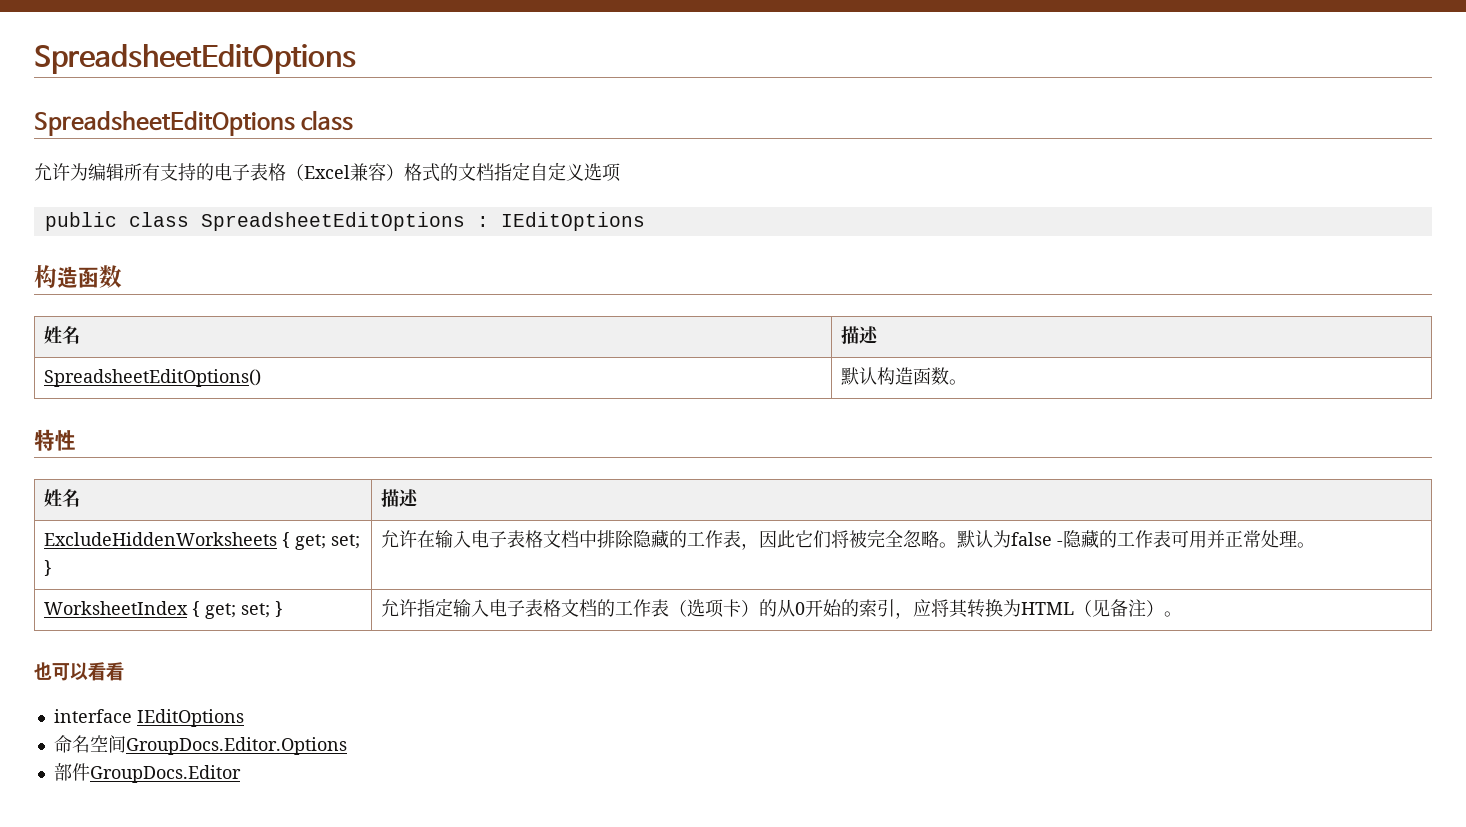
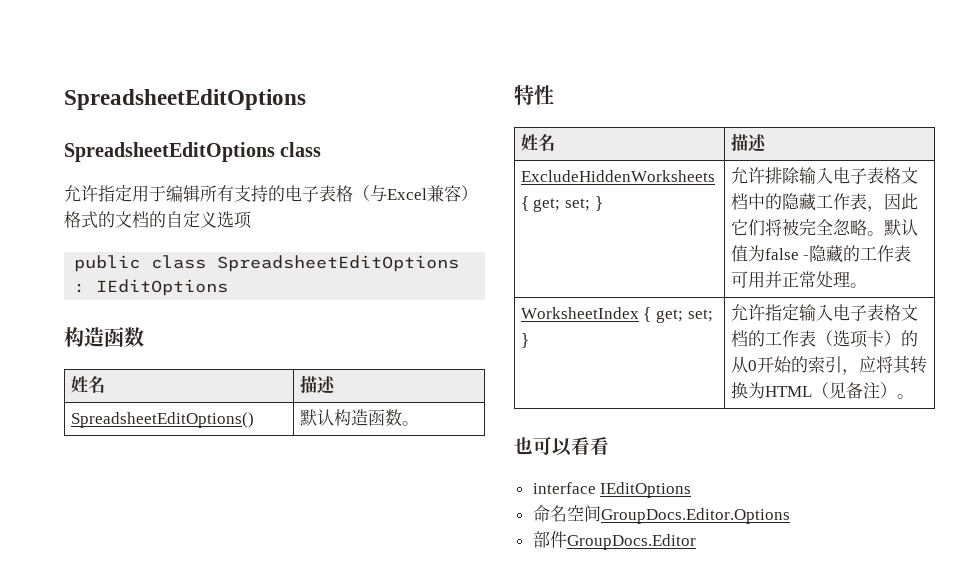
[70,163,88,181] 为 -> [98,185,166,202] 指定用于
(304, 172) none -> [370,185,387,202] 与
[494,162,530,181] 指定 -> [149,211,166,228] 的
[417,530,436,548] 在 -> [764,167,800,184] 排除
[597,530,688,548] 排除隐藏的 -> [764,193,816,211] 的隐藏
(994, 539) none -> [730,245,748,262] 值

